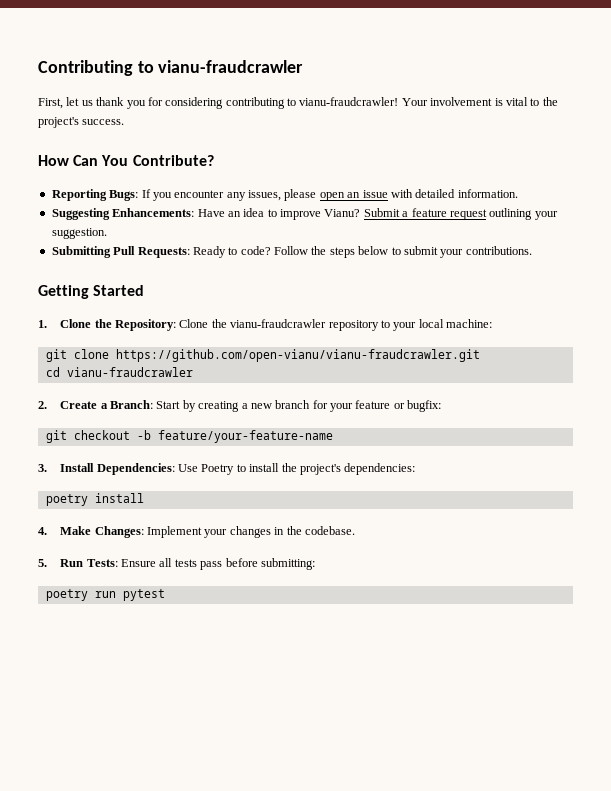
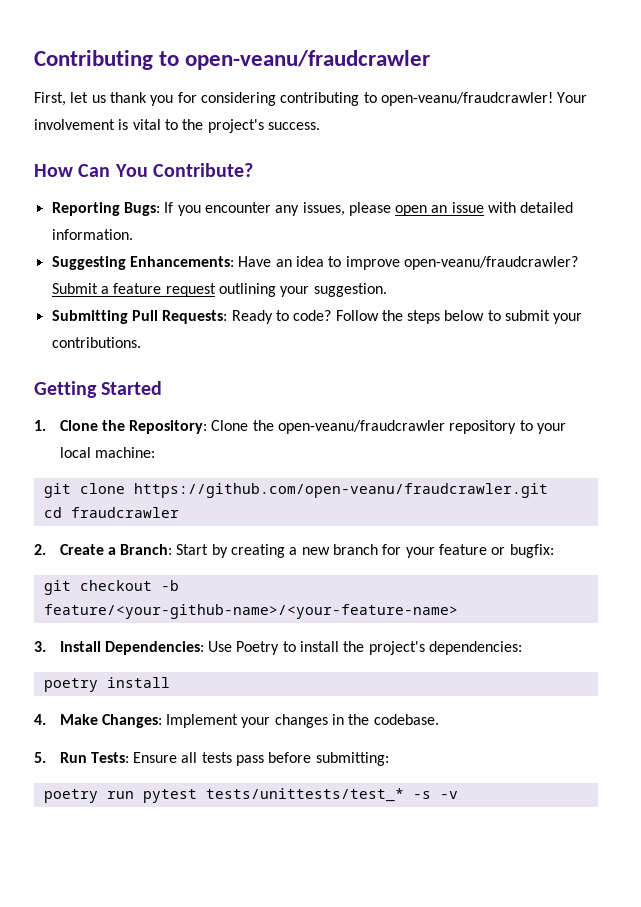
[158,60,304,73] vianu-fraudcrawler -> [185,50,431,70] open-veanu/fraudcrawler
[299,97,399,106] vianu-fraudcrawler! -> [380,92,553,106] open-veanu/fraudcrawler!
[324,209,361,217] Vianu? -> [403,256,578,270] open-veanu/fraudcrawler?
[230,319,327,328] vianu-fraudcrawler -> [278,420,446,434] open-veanu/fraudcrawler
[115,349,480,362] https://github.com/open-vianu/vianu-fraudcrawler.git -> [133,483,548,498] https://github.com/open-veanu/fraudcrawler.git
[66,367,193,377] vianu-fraudcrawler -> [70,507,179,518] fraudcrawler
[157,430,333,443] feature/your-feature-name -> [43,604,458,619] feature/<your-github-name>/<your-feature-name>
(165, 595) none -> [205,788,458,802] tests/unittests/test_* -s -v

